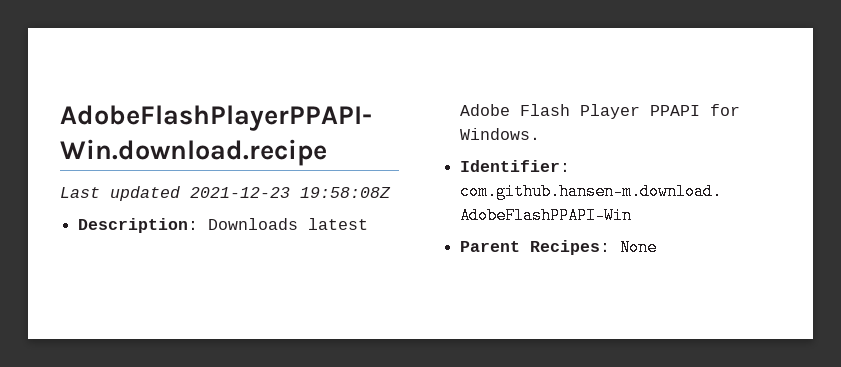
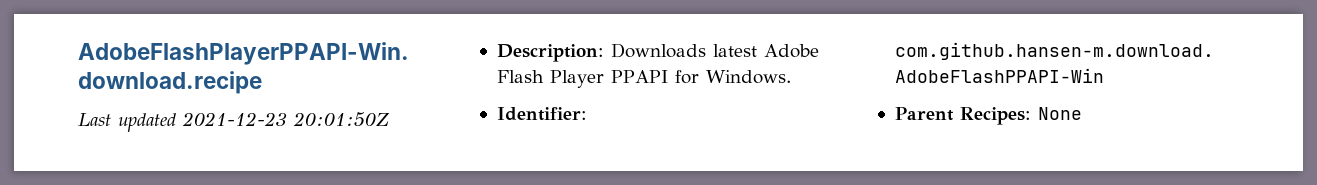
[300,187,391,198] 19:58:08Z -> [293,112,390,127] 20:01:50Z

